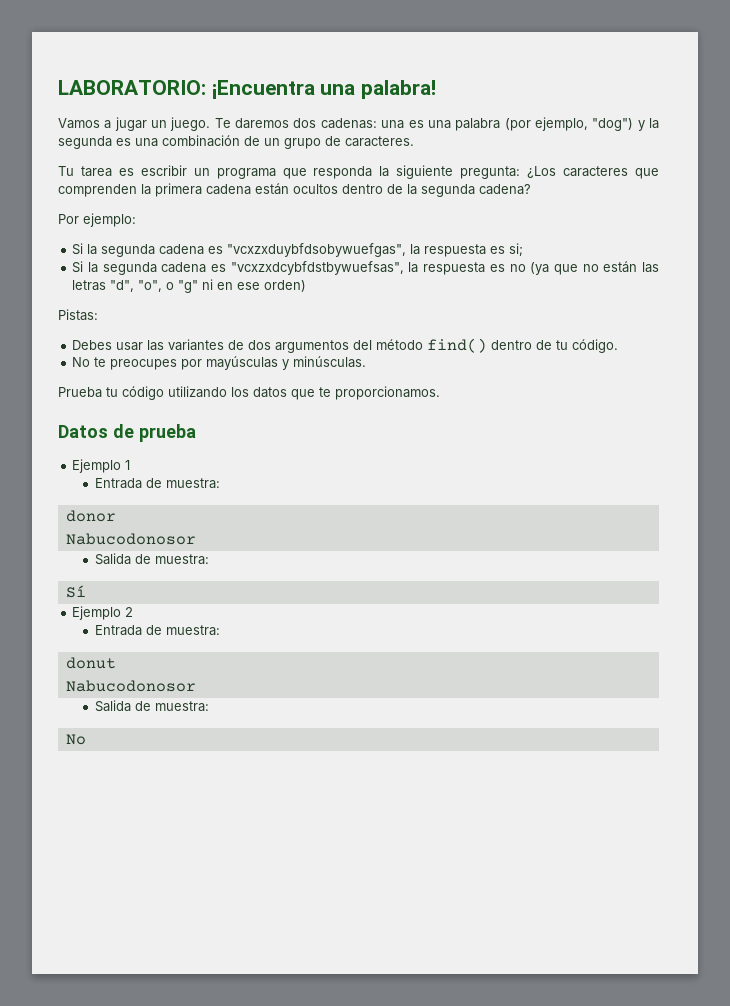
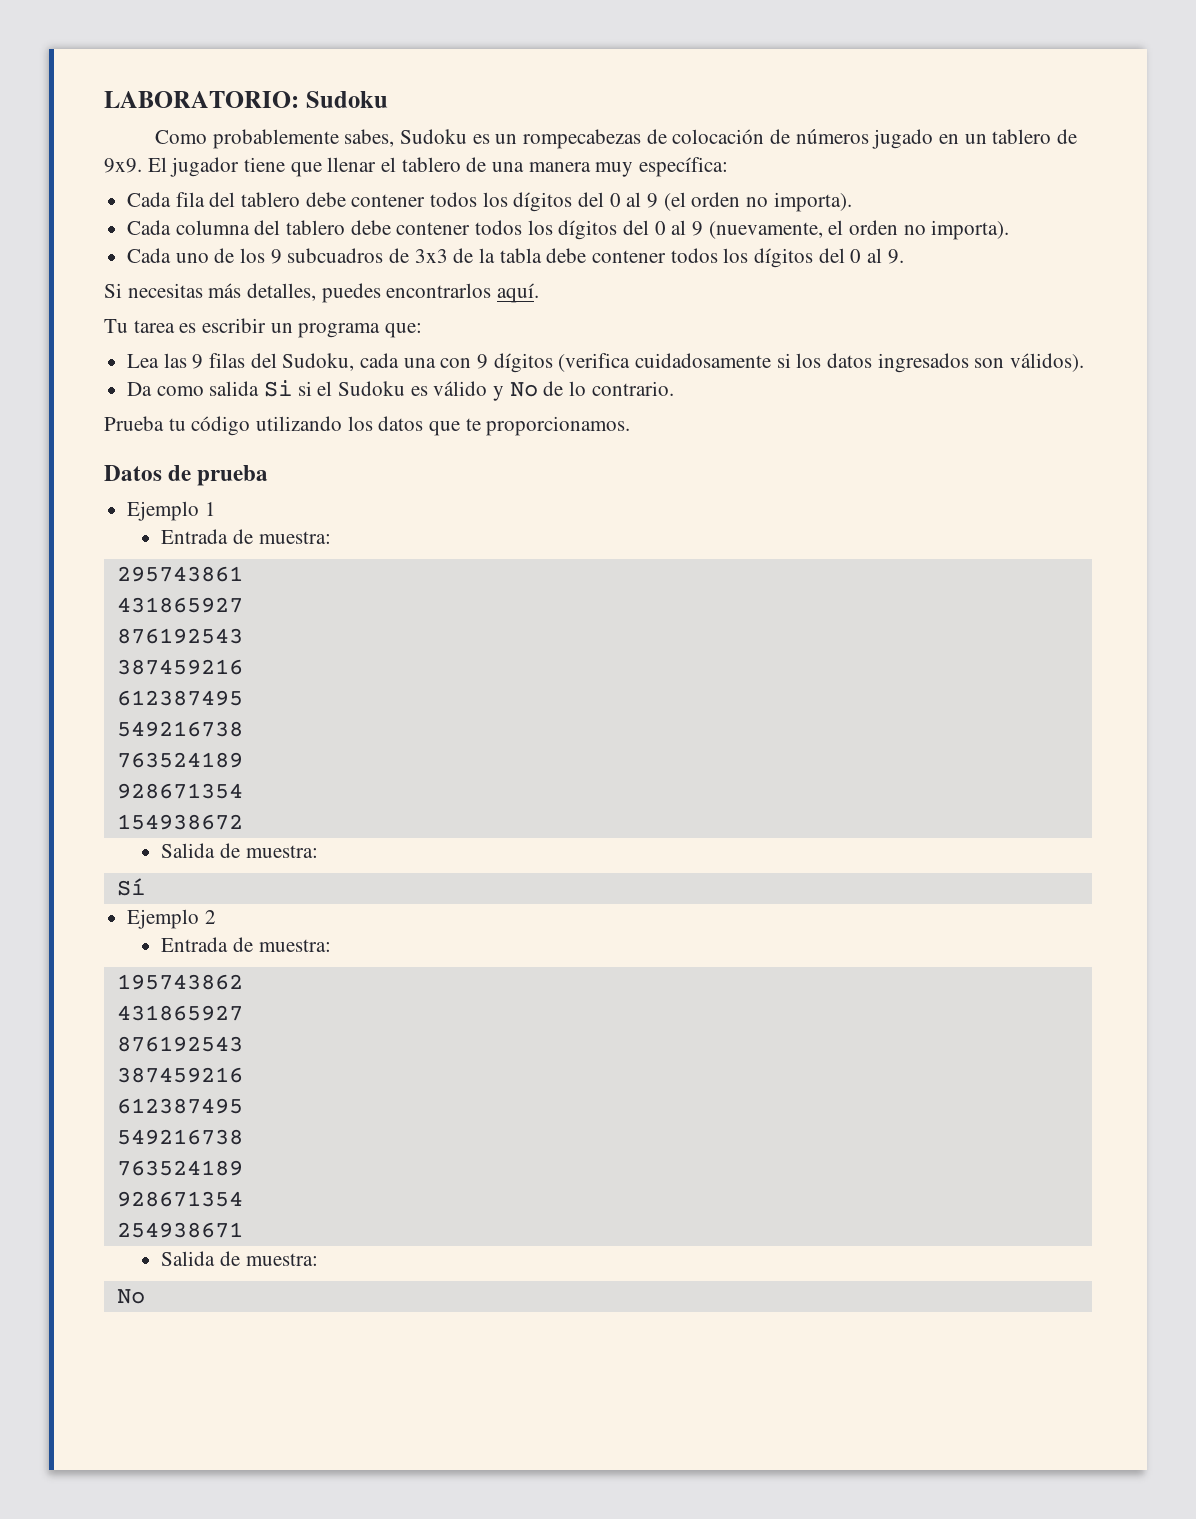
[211,80,437,99] [58,117,660,131] [58,135,414,149] ¡Encuentra una palabra! // Vamos a jugar un juego. Te daremos dos cadenas: una es una palabra (por ejemplo, "dog") y la segunda es una combinación de un grupo de caracteres. -> [305,91,388,108] [154,129,1077,149] [104,157,729,177] [127,192,852,212] [127,220,1010,240] [127,248,904,268] [104,283,540,303] Sudoku // Como probablemente sabes, Sudoku es un rompecabezas de colocación de números jugado en un tablero de 9x9. El jugador tiene que llenar el tablero de una manera muy específica: // Cada fila del tablero debe contener todos los dígitos del 0 al 9 (el orden no importa). // Cada columna del tablero debe contener todos los dígitos del 0 al 9 (nuevamente, el orden no importa). // Cada uno de los 9 subcuadros de 3x3 de la tabla debe contener todos los dígitos del 0 al 9. // Si necesitas más detalles, puedes encontrarlos aquí.
[282,165,659,179] [58,183,531,197] [58,213,136,227] [72,243,524,257] [72,261,659,275] [72,279,307,293] [58,309,98,321] [72,338,619,353] [72,356,367,370] que responda la siguiente pregunta: ¿Los caracteres que comprenden la primera cadena están ocultos dentro de la segunda cadena? // Por ejemplo: // Si la segunda cadena es "vcxzxduybfdsobywuefgas", la respuesta es si; // Si la segunda cadena es "vcxzxdcybfdstbywuefsas", la respuesta es no (ya que no están las letras "d", "o", o "g" ni en ese orden) // Pistas: // Debes usar las variantes de dos argumentos del método find() dentro de tu código. // No te preocupes por mayúsculas y minúsculas. -> [385,323,423,338] [127,353,1085,373] [127,380,674,401] que: // Lea las 9 filas del Sudoku, cada una con 9 dígitos (verifica cuidadosamente si los datos ingresados son válidos). // Da como salida Si si el Sudoku es válido y No de lo contrario.
[65,510,116,522] [65,533,196,545] donor // Nabucodonosor -> [116,566,243,582] [116,597,243,613] [116,628,243,644] [116,659,243,675] [116,690,243,706] [116,721,243,737] [116,752,243,768] [116,783,243,799] [116,814,243,830] 295743861 // 431865927 // 876192543 // 387459216 // 612387495 // 549216738 // 763524189 // 928671354 // 154938672
[65,657,116,669] [65,680,196,692] donut // Nabucodonosor -> [116,974,243,990] [116,1005,243,1021] [116,1036,243,1052] [116,1067,243,1083] [116,1098,243,1114] [116,1129,243,1145] [116,1160,243,1176] [116,1191,243,1207] [116,1222,243,1238] 195743862 // 431865927 // 876192543 // 387459216 // 612387495 // 549216738 // 763524189 // 928671354 // 254938671

